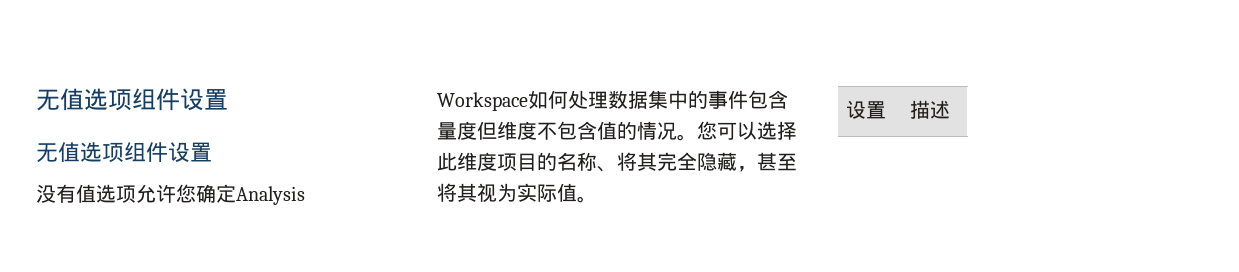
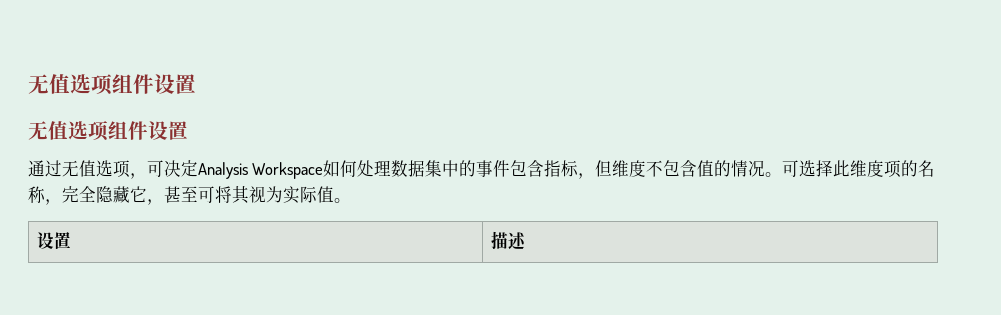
[36,184,216,203] 没有值选项允许您确 -> [28,160,181,179] 通过无值选项，可决
[437,121,477,140] 量度 -> [544,160,596,179] 指标，
[697,121,757,140] 您可以 -> [782,160,800,177] 可
[517,152,797,172] 目的名称、将其完全隐藏，甚至 -> [901,160,936,177] [28,186,215,205] 的名称，完全隐藏它，甚至可

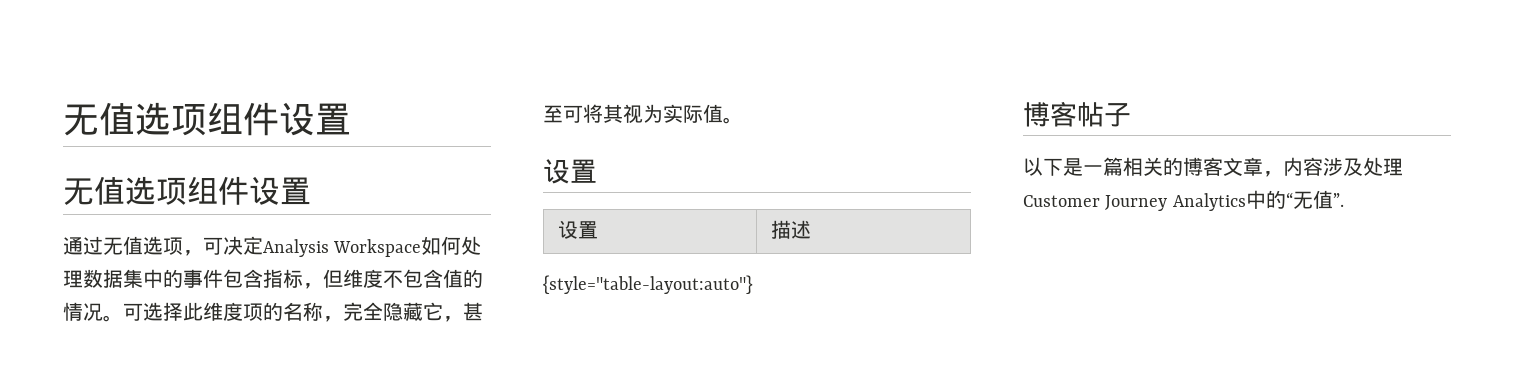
(351, 200) none -> [543,159,597,184] // 设置
(527, 241) none -> [543,275,753,294] [1023,101,1131,127] [1023,157,1403,177] [1023,190,1344,211] // {style="table-layout:auto"} // 博客帖子 // 以下是一篇相关的博客文章，内容涉及处理Customer Journey Analytics中的“无值”.

